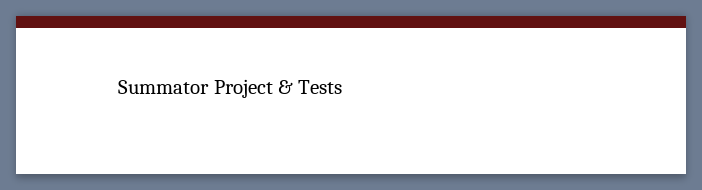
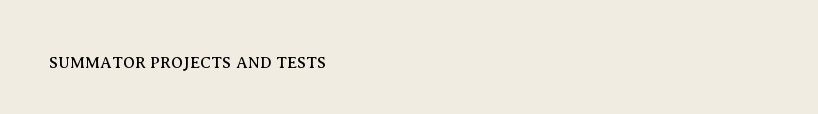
[118,79,342,98] Summator Project & Tests -> [49,57,326,71] SUMMATOR PROJECTS AND TESTS

